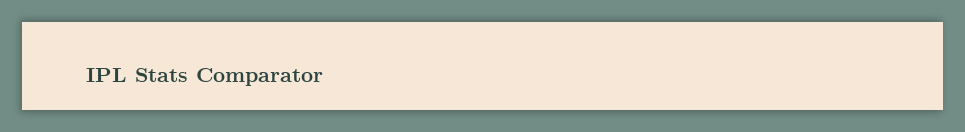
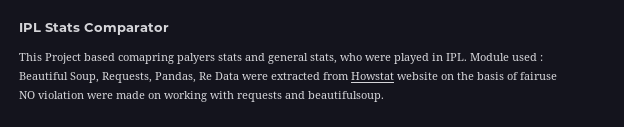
(323, 77) none -> [19,53,543,64] [19,72,557,83] [19,91,384,102] // This Project based comapring palyers stats and general stats, who were played in IPL. Module used : Beautiful Soup, Requests, Pandas, Re Data were extracted from Howstat website on the basis of fairuse NO violation were made on working with requests and beautifulsoup.

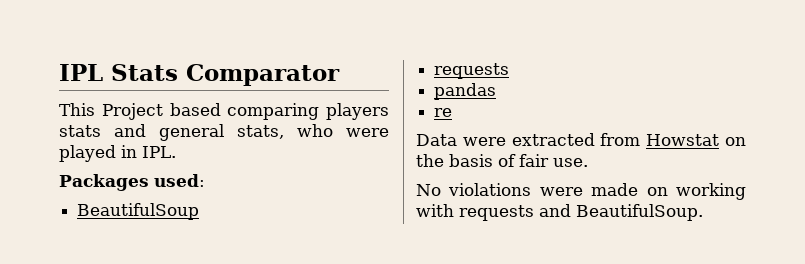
[118,53,215,64] comapring palyers -> [227,103,389,120] comparing players
[470,53,543,61] [19,72,212,83] Module used : Beautiful Soup, Requests, Pandas, Re -> [59,174,205,191] [77,203,200,220] [434,63,510,79] [434,83,497,100] [434,108,453,117] // Packages used: // BeautifulSoup // requests // pandas // re //
[397,72,438,80] website -> (720, 140) none
[520,72,557,80] [19,91,84,99] fairuse NO violation -> [519,154,588,167] [416,183,532,196] fair use. // No violations
[308,91,384,102] beautifulsoup. -> [576,204,703,221] BeautifulSoup.

